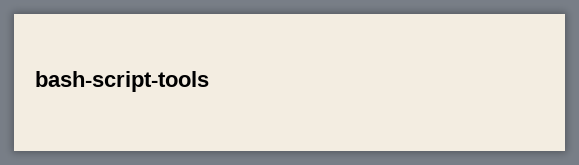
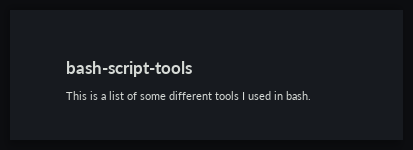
(209, 81) none -> [66,91,311,100] // This is a list of some different tools I used in bash.

